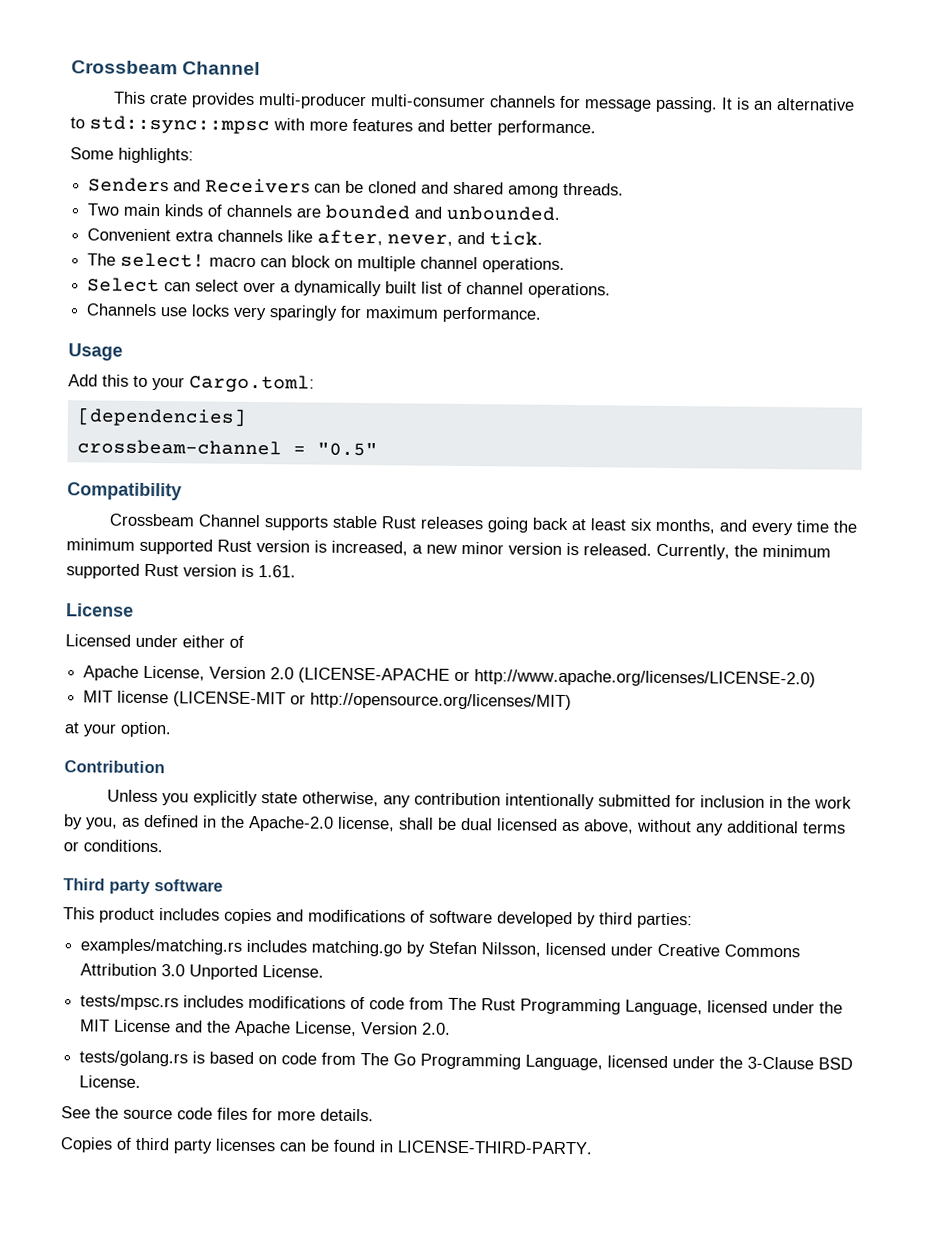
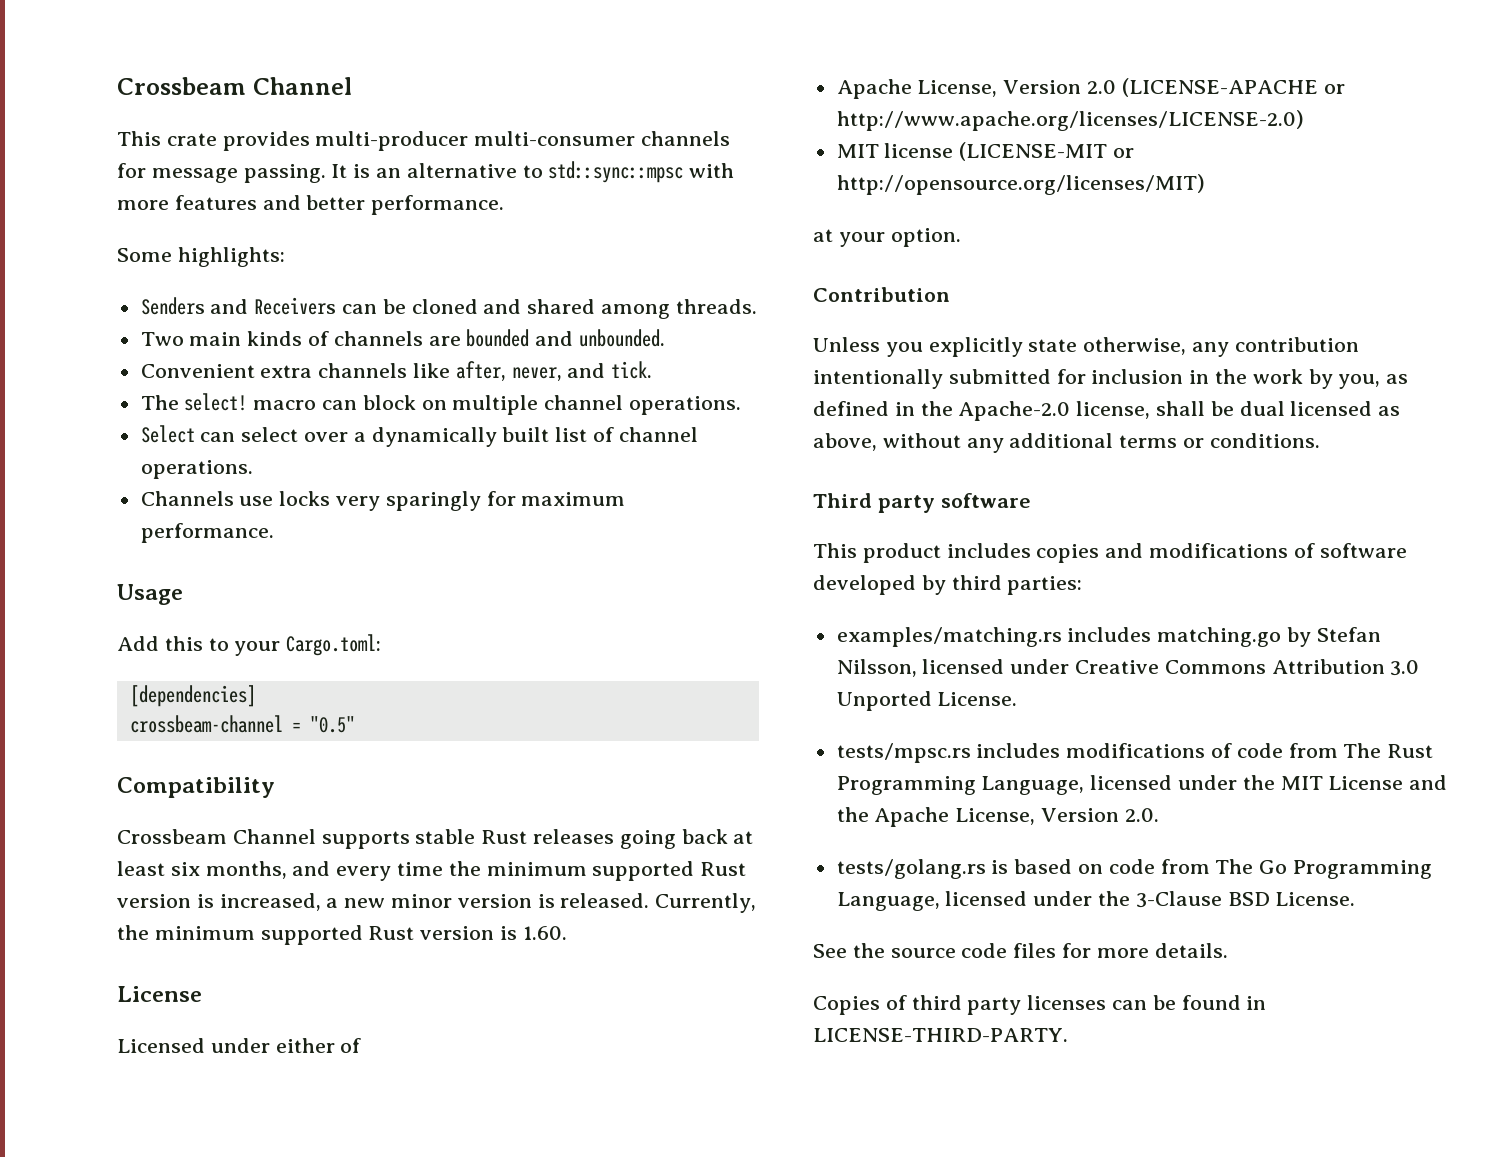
[258,565,296,578] 1.61. -> [522,926,567,940] 1.60.

